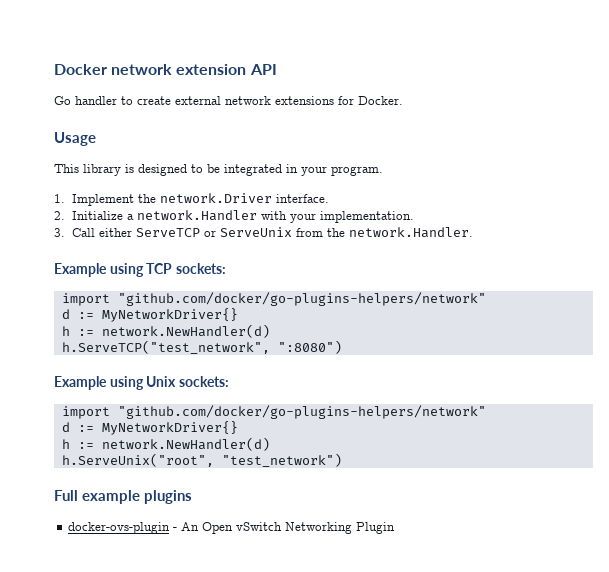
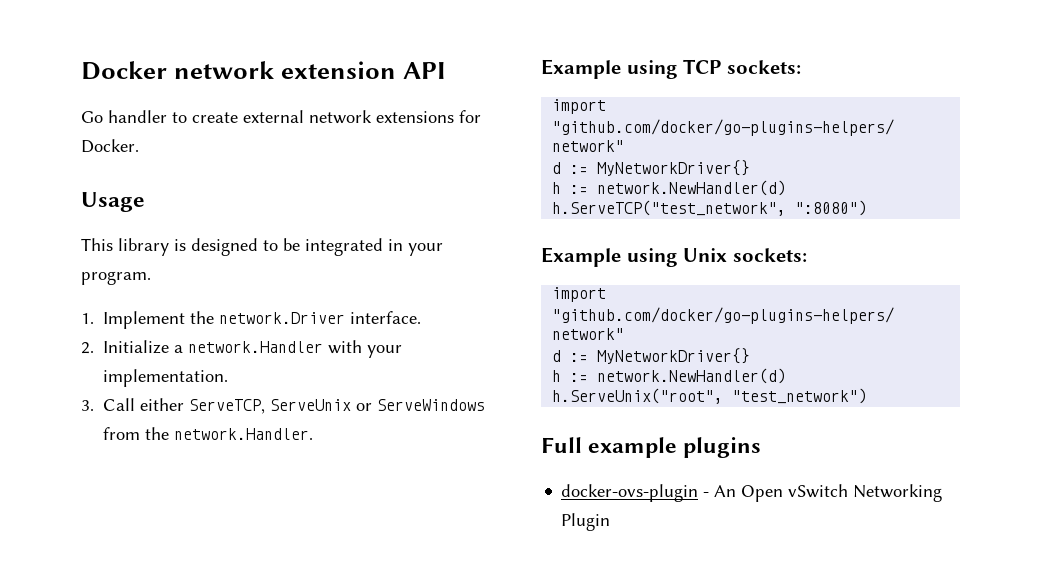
[135,227,292,237] ServeTCP or ServeUnix -> [189,399,486,414] ServeTCP, ServeUnix or ServeWindows

